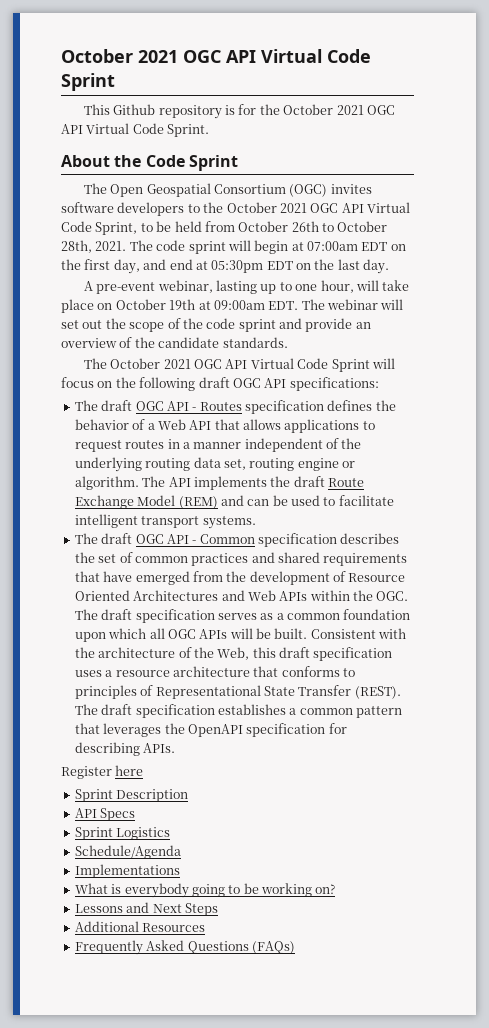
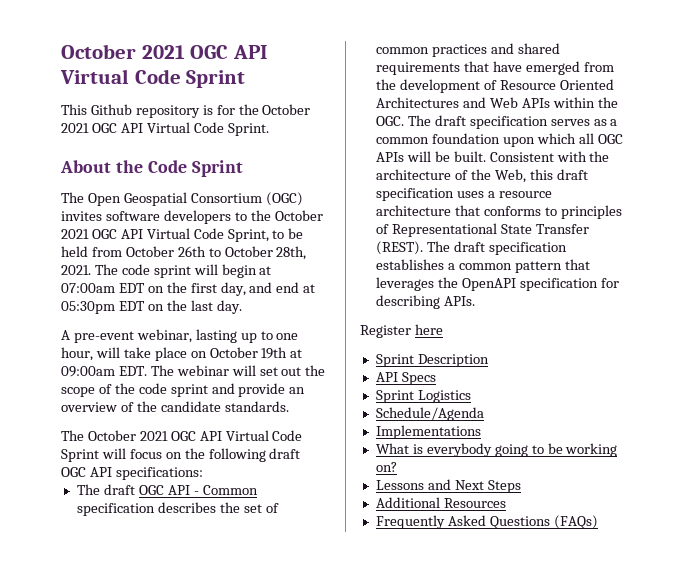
[74,400,396,414] [74,419,375,433] [74,438,362,452] [74,457,355,472] [74,476,364,490] [74,495,394,509] [74,514,256,529] // The draft OGC API - Routes specification defines the behavior of a Web API that allows applications to request routes in a manner independent of the underlying routing data set, routing engine or algorithm. The API implements the draft Route Exchange Model (REM) and can be used to facilitate intelligent transport systems. -> (203, 473) none

